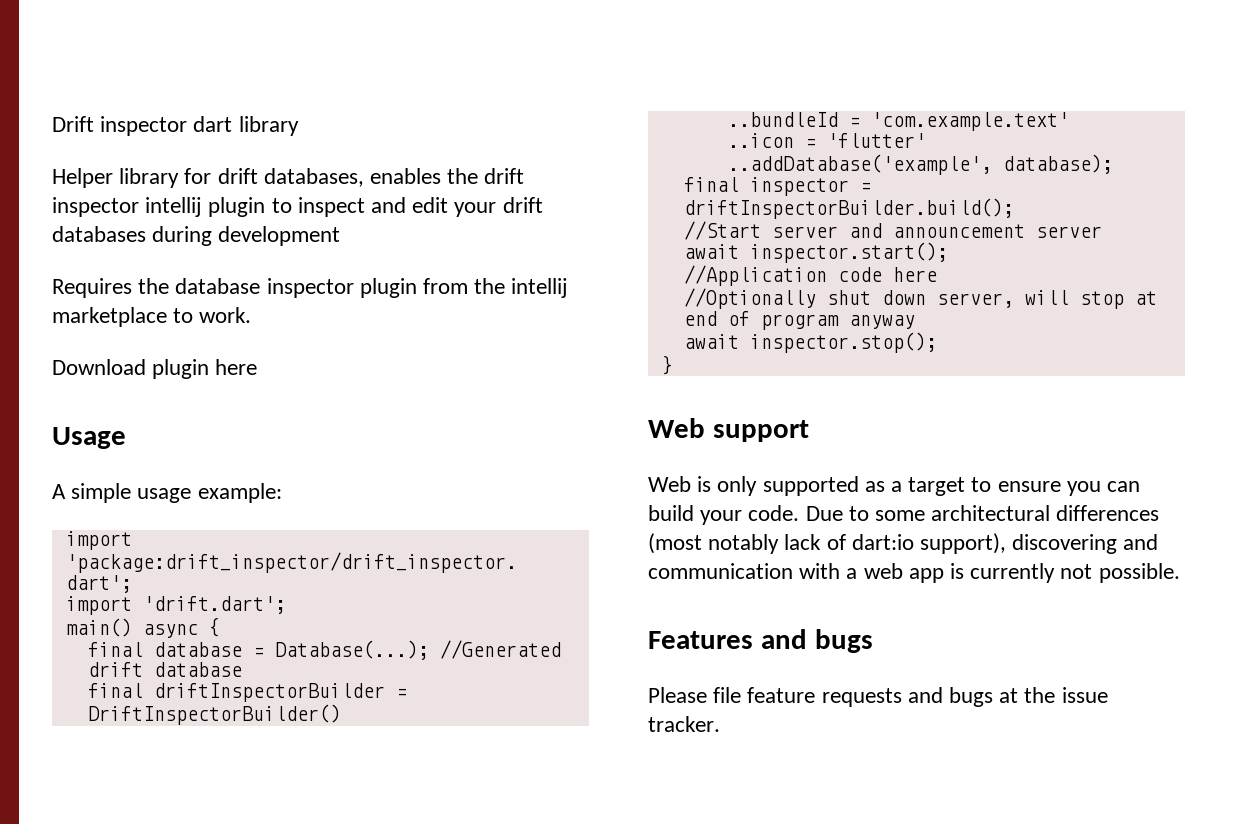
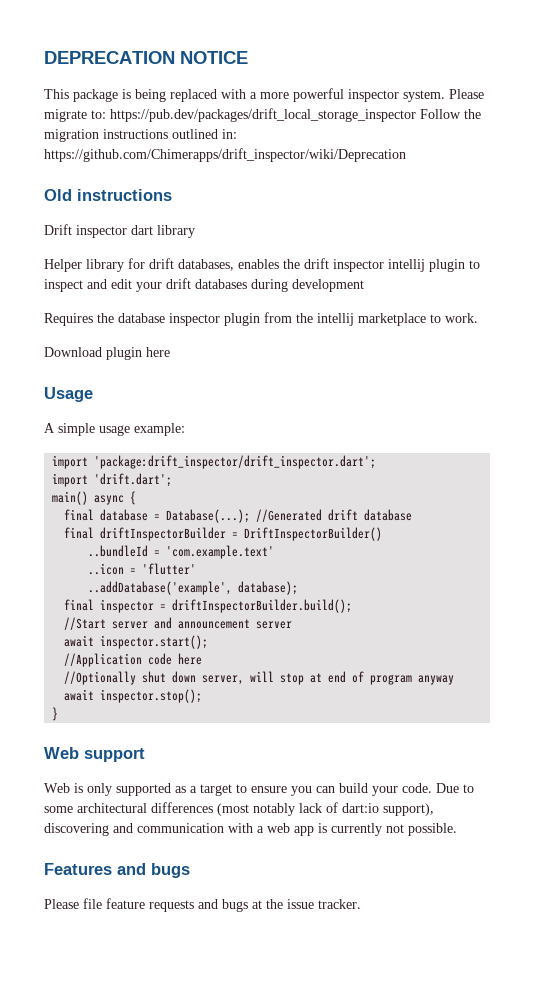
(52, 124) none -> [44,51,248,64] [44,88,484,102] [44,108,481,122] [44,129,237,142] [44,148,406,162] [44,189,172,201] DEPRECATION NOTICE // This package is being replaced with a more powerful inspector system. Please migrate to: https://pub.dev/packages/drift_local_storage_inspector Follow the migration instructions outlined in: https://github.com/Chimerapps/drift_inspector/wiki/Deprecation // Old instructions //

